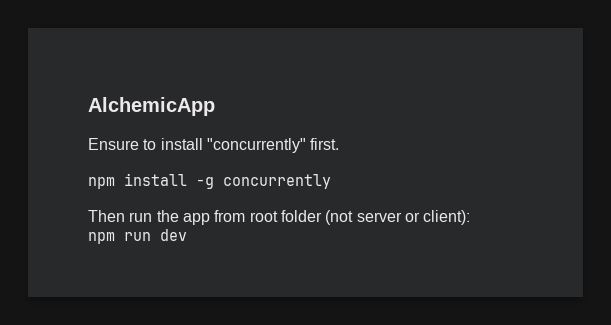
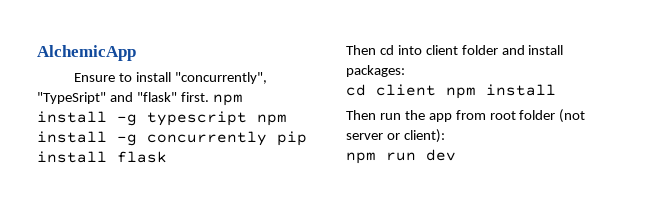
[206,138,340,153] [88,173,331,189] "concurrently" first. // npm install -g concurrently -> [174,72,267,84] [37,92,243,106] [37,111,287,126] [37,131,307,146] [37,151,167,163] [346,45,564,55] [346,65,405,77] [346,84,556,99] "concurrently", "TypeSript" and "flask" first. npm install -g typescript npm install -g concurrently pip install flask // Then cd into client folder and install packages: // cd client npm install

